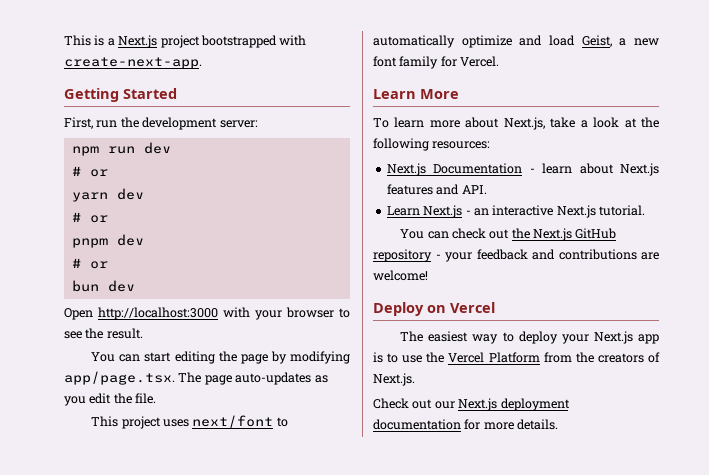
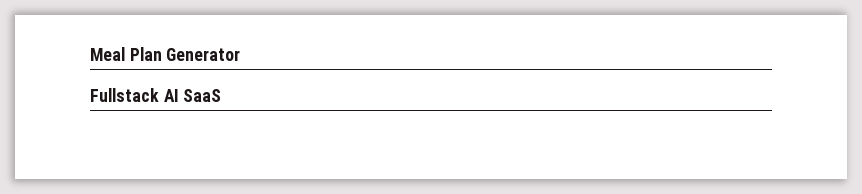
[64,35,307,48] [64,57,202,69] [64,88,177,102] [64,117,258,130] [71,142,171,156] [71,166,108,177] [71,188,144,202] [71,212,108,223] [71,234,144,248] [71,258,108,269] [71,280,135,292] [64,307,350,320] [64,328,143,339] [91,351,350,364] [64,371,328,385] [64,393,157,406] [91,415,288,429] [373,35,659,48] [373,56,500,69] [373,89,459,99] [373,117,659,130] [373,138,491,151] [386,163,659,176] [386,184,487,195] [386,205,645,218] [400,228,617,241] [373,249,659,262] [373,270,428,281] [373,302,495,316] [400,331,659,344] [373,352,660,363] [373,373,415,386] [373,398,570,411] [373,419,559,430] This is a Next.js project bootstrapped with create-next-app. // Getting Started // First, run the development server: // npm run dev // # or // yarn dev // # or // pnpm dev // # or // bun dev // Open http://localhost:3000 with your browser to see the result. // You can start editing the page by modifying app/page.tsx. The page auto-updates as you edit the file. // This project uses next/font to automatically optimize and load Geist, a new font family for Vercel. // Learn More // To learn more about Next.js, take a look at the following resources: // Next.js Documentation - learn about Next.js features and API. // Learn Next.js - an interactive Next.js tutorial. // You can check out the Next.js GitHub repository - your feedback and contributions are welcome! // Deploy on Vercel // The easiest way to deploy your Next.js app is to use the Vercel Platform from the creators of Next.js. // Check out our Next.js deployment documentation for more details. -> [90,47,241,61] [90,88,222,102] Meal Plan Generator // Fullstack AI SaaS

